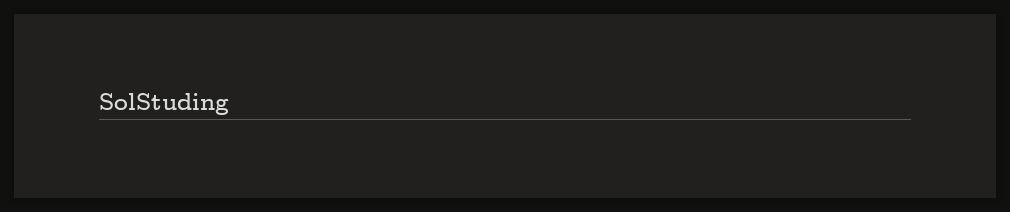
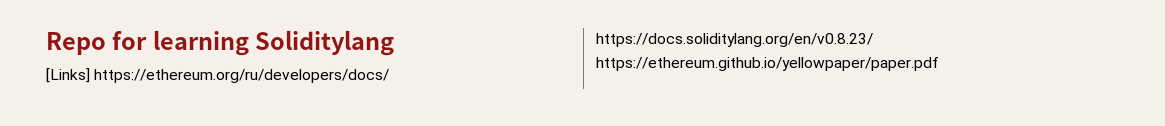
[99,93,229,115] SolStuding -> [46,30,395,56] [46,68,390,83] [596,33,873,47] [596,57,939,71] Repo for learning Soliditylang // [Links] https://ethereum.org/ru/developers/docs/ https://docs.soliditylang.org/en/v0.8.23/ https://ethereum.github.io/yellowpaper/paper.pdf

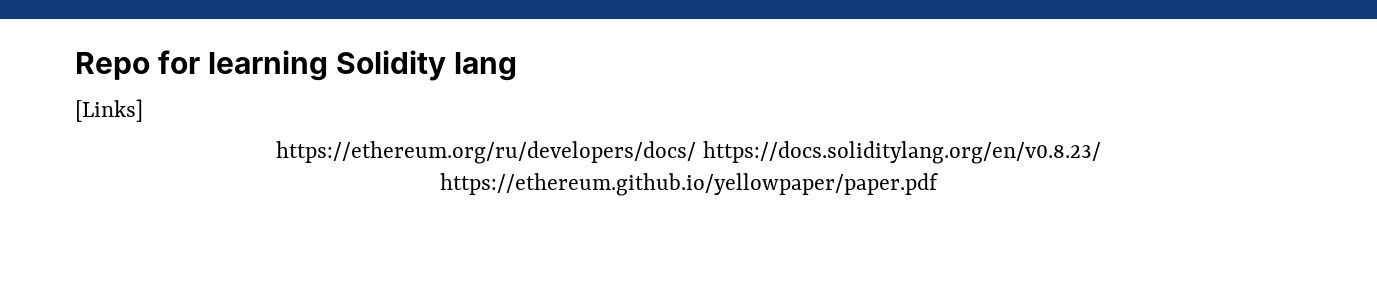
[255,30,395,56] Soliditylang -> [336,50,518,81] Solidity lang
(90, 75) none -> (143, 110) //

